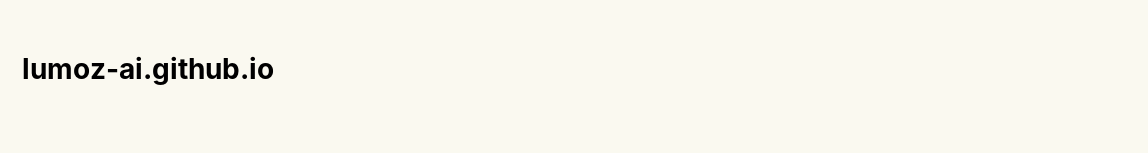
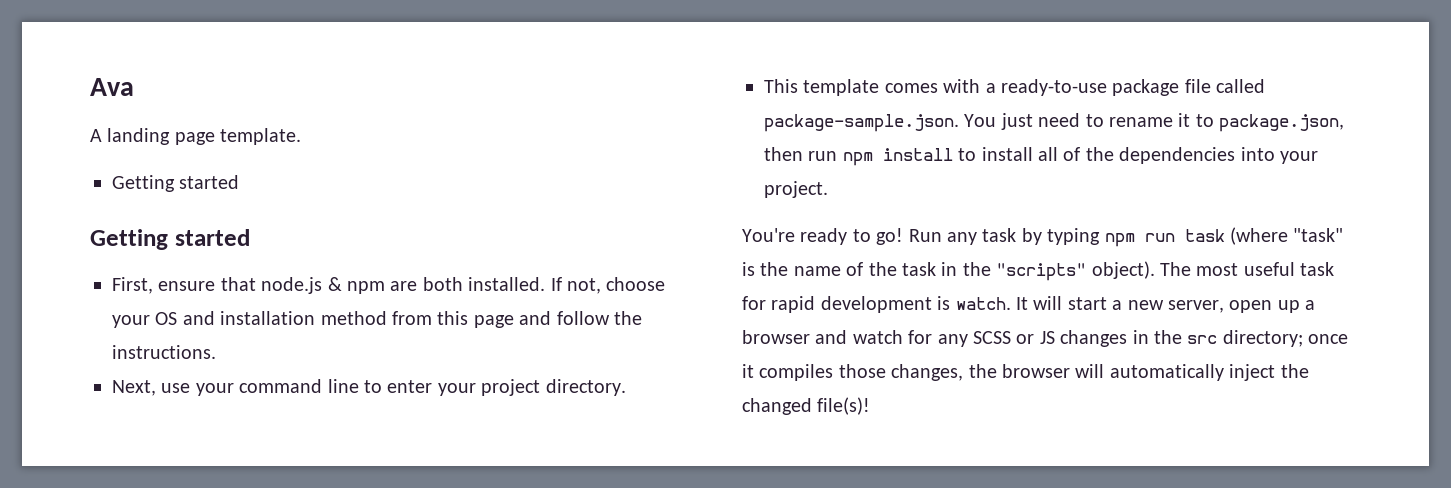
[22,56,274,85] lumoz-ai.github.io -> [90,78,134,96] [90,128,302,145] [112,175,240,192] [90,229,250,250] [112,277,666,294] [112,311,642,328] [112,345,216,359] [112,379,626,396] [764,79,1266,96] [764,113,1345,132] [764,147,1318,166] [764,181,828,198] [742,227,1344,247] [742,261,1335,281] [742,296,1316,313] [742,330,1349,347] [742,364,1309,381] [742,397,871,415] Ava // A landing page template. // Getting started // Getting started // First, ensure that node.js & npm are both installed. If not, choose your OS and installation method from this page and follow the instructions. // Next, use your command line to enter your project directory. // This template comes with a ready-to-use package file called package-sample.json. You just need to rename it to package.json, then run npm install to install all of the dependencies into your project. // You're ready to go! Run any task by typing npm run task (where "task" is the name of the task in the "scripts" object). The most useful task for rapid development is watch. It will start a new server, open up a browser and watch for any SCSS or JS changes in the src directory; once it compiles those changes, the browser will automatically inject the changed file(s)!

